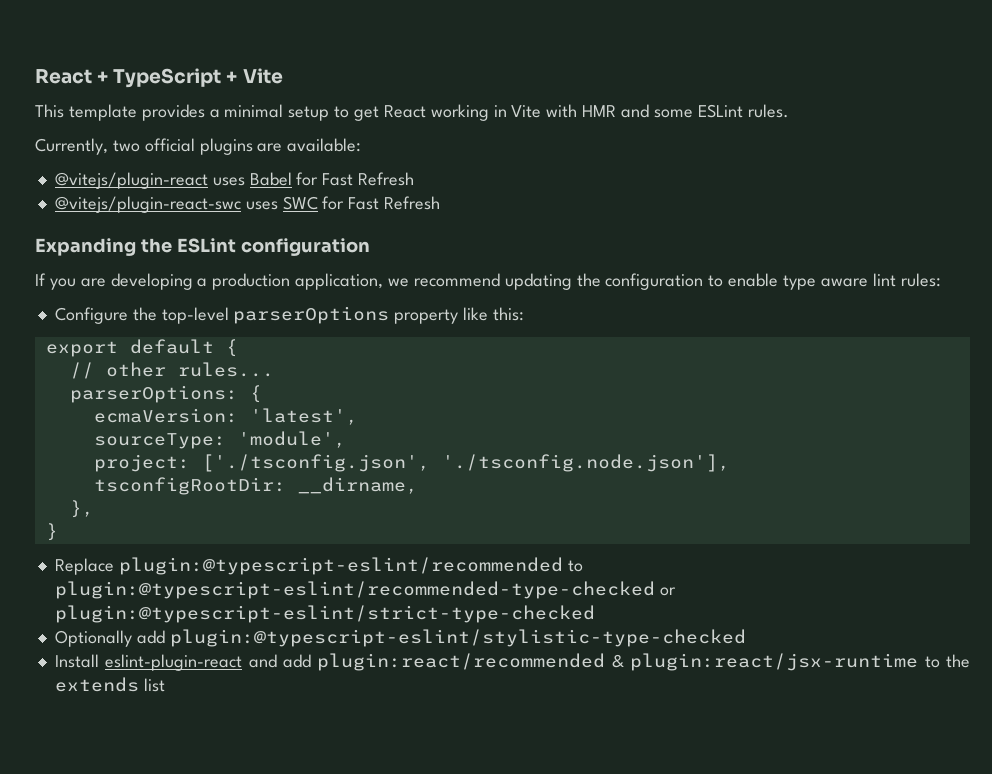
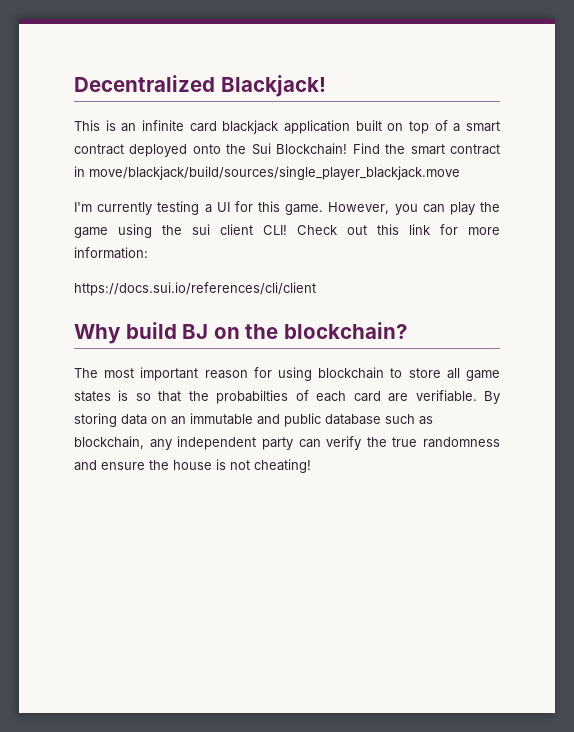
[35,68,283,88] [35,104,789,121] [35,138,362,155] [54,172,415,189] [54,196,441,213] [35,238,370,256] [35,273,941,290] [54,306,524,324] [45,339,238,357] [69,362,274,379] [69,385,262,403] [93,408,358,425] [93,431,346,449] [93,454,730,472] [93,477,418,495] [69,500,94,518] [45,523,58,541] [54,557,583,575] [54,581,676,599] [54,605,595,623] [54,629,746,647] [54,653,970,671] [54,677,165,692] React + TypeScript + Vite // This template provides a minimal setup to get React working in Vite with HMR and some ESLint rules. // Currently, two official plugins are available: // @vitejs/plugin-react uses Babel for Fast Refresh // @vitejs/plugin-react-swc uses SWC for Fast Refresh // Expanding the ESLint configuration // If you are developing a production application, we recommend updating the configuration to enable type aware lint rules: // Configure the top-level parserOptions property like this: // export default { // // other rules... // parserOptions: { // ecmaVersion: 'latest', // sourceType: 'module', // project: ['./tsconfig.json', './tsconfig.node.json'], // tsconfigRootDir: __dirname, // }, // } // Replace plugin:@typescript-eslint/recommended to plugin:@typescript-eslint/recommended-type-checked or plugin:@typescript-eslint/strict-type-checked // Optionally add plugin:@typescript-eslint/stylistic-type-checked // Install eslint-plugin-react and add plugin:react/recommended & plugin:react/jsx-runtime to the extends list -> [74,75,326,97] [74,120,501,134] [74,143,501,157] [74,166,460,180] [74,201,500,215] [74,224,500,238] [74,247,148,259] [74,282,316,296] [74,322,407,344] [74,367,500,381] [74,390,500,404] [74,413,433,427] [74,436,500,450] [74,459,311,473] Decentralized Blackjack! // This is an infinite card blackjack application built on top of a smart contract deployed onto the Sui Blockchain! Find the smart contract in move/blackjack/build/sources/single_player_blackjack.move // I'm currently testing a UI for this game. However, you can play the game using the sui client CLI! Check out this link for more information: // https://docs.sui.io/references/cli/client // Why build BJ on the blockchain? // The most important reason for using blockchain to store all game states is so that the probabilties of each card are verifiable. By storing data on an immutable and public database such as blockchain, any independent party can verify the true randomness and ensure the house is not cheating!

